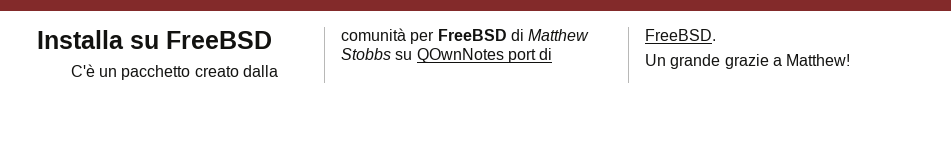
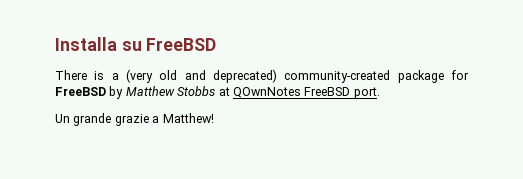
[70,64,279,80] [341,28,590,44] [341,48,553,63] [645,29,716,41] C'è un pacchetto creato dalla comunità per FreeBSD di Matthew Stobbs su QOwnNotes port di FreeBSD. -> [55,69,469,83] [55,86,380,99] There is a (very old and deprecated) community-created package for FreeBSD by Matthew Stobbs at QOwnNotes FreeBSD port.

